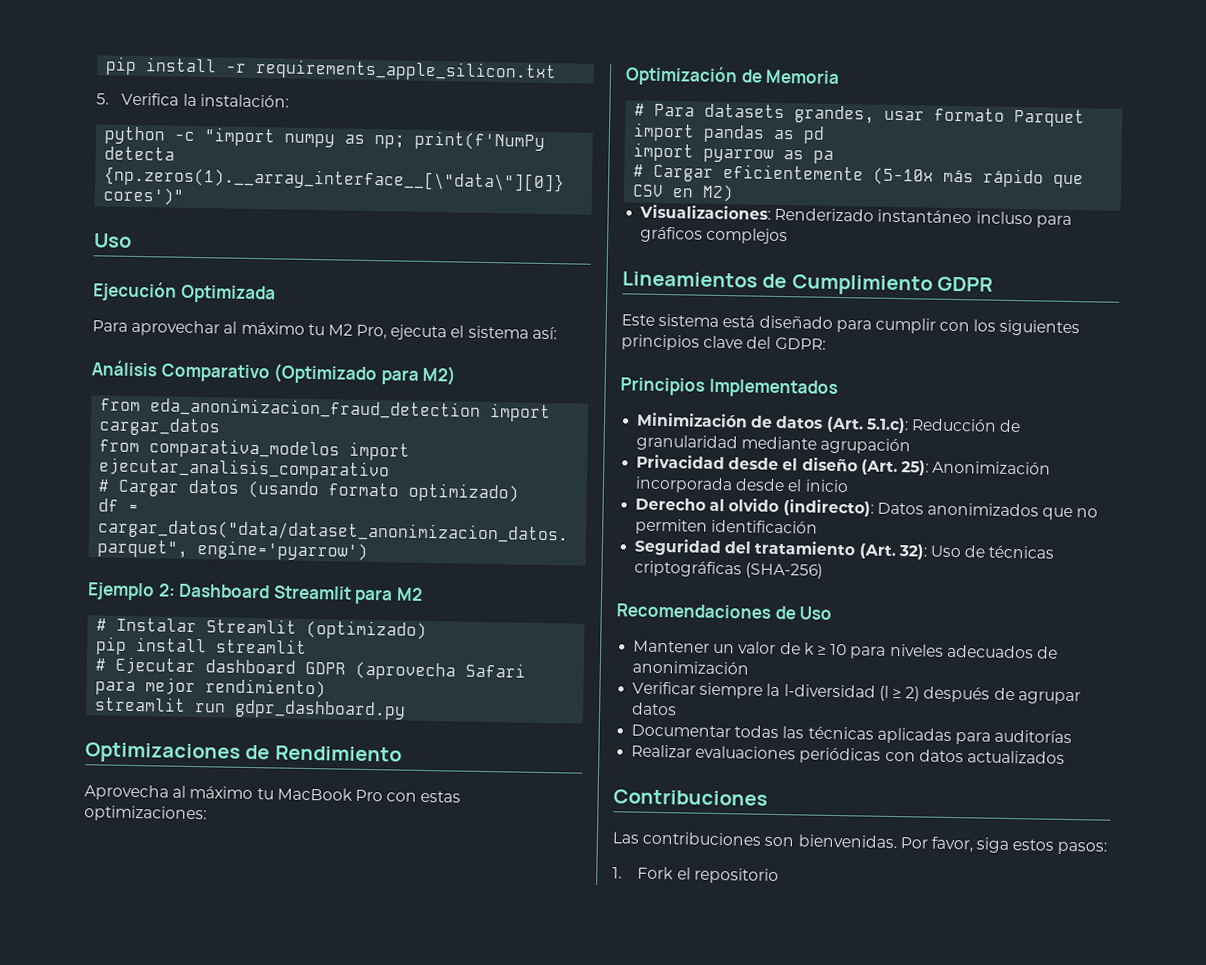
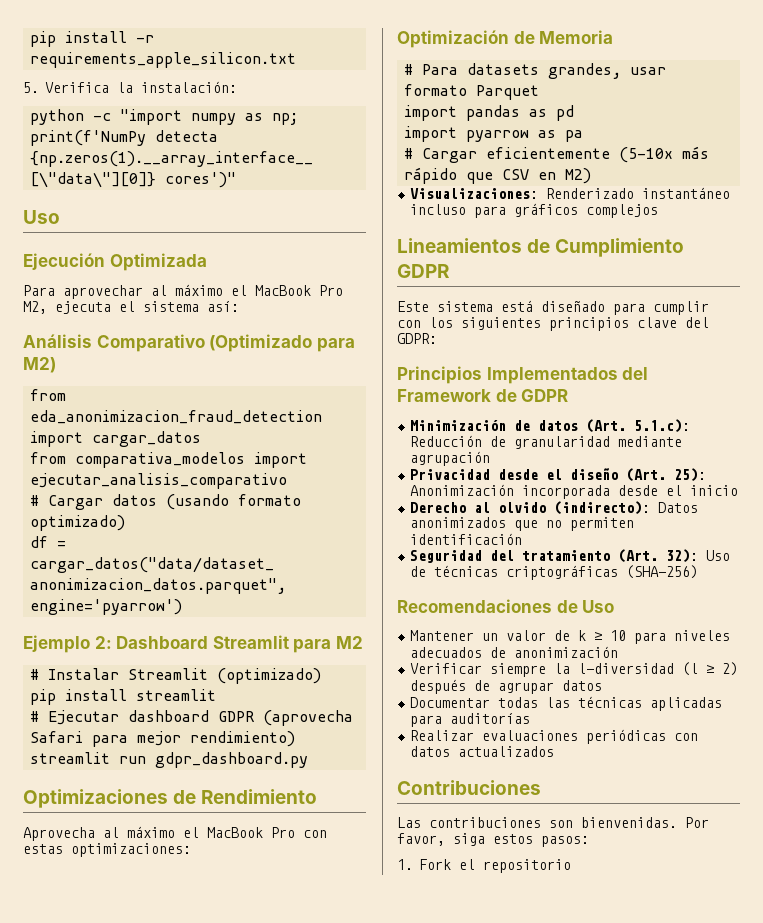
[307,323,388,340] tu M2 Pro, -> [231,285,343,296] [23,301,47,314] el MacBook Pro M2,
[256,788,274,800] tu -> [183,827,199,838] el
(838, 388) none -> [622,367,649,380] [397,389,569,402] del Framework de GDPR

